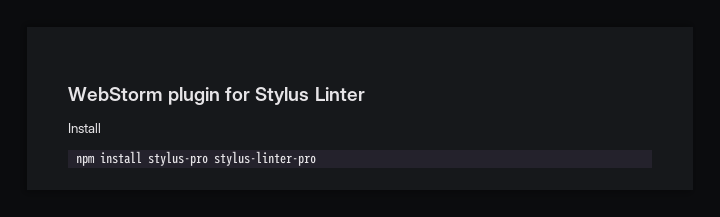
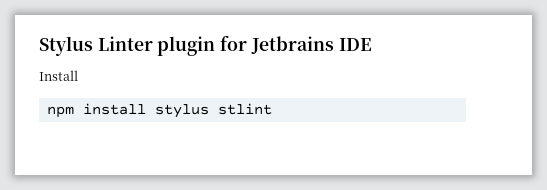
[68,87,365,105] WebStorm plugin for Stylus Linter -> [39,35,372,56] Stylus Linter plugin for Jetbrains IDE
[148,151,317,166] stylus-pro stylus-linter-pro -> [154,103,272,118] stylus stlint

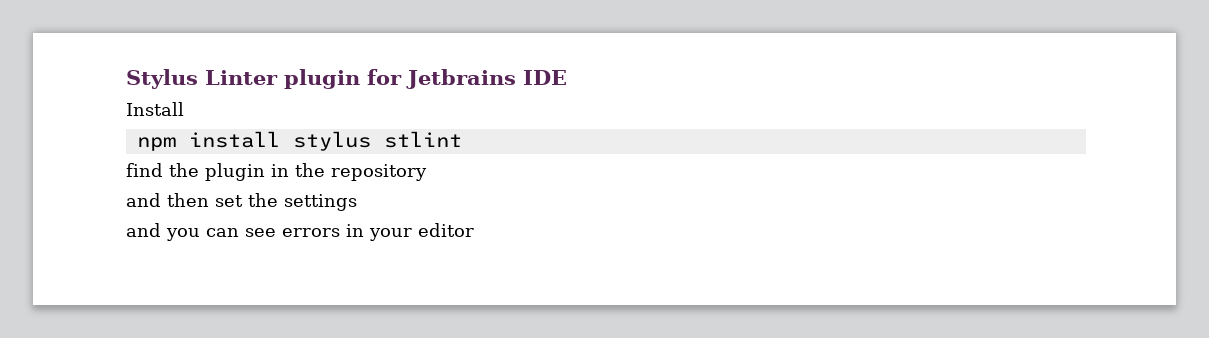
(272, 109) none -> [126,163,427,181] [126,193,357,211] [126,223,474,241] // find the plugin in the repository // and then set the settings // and you can see errors in your editor

